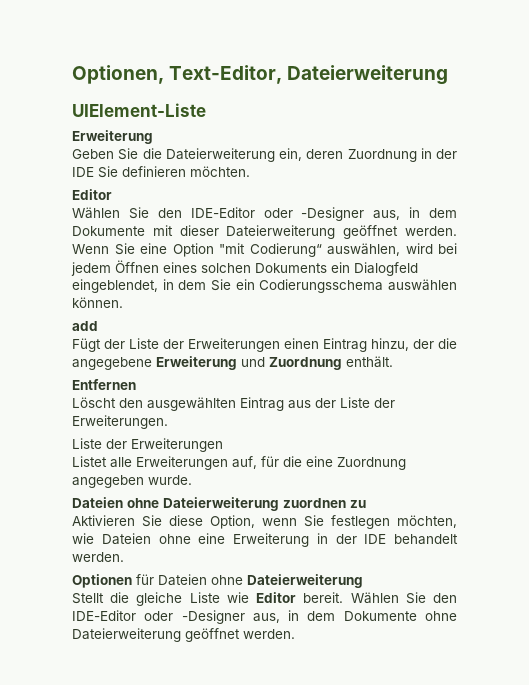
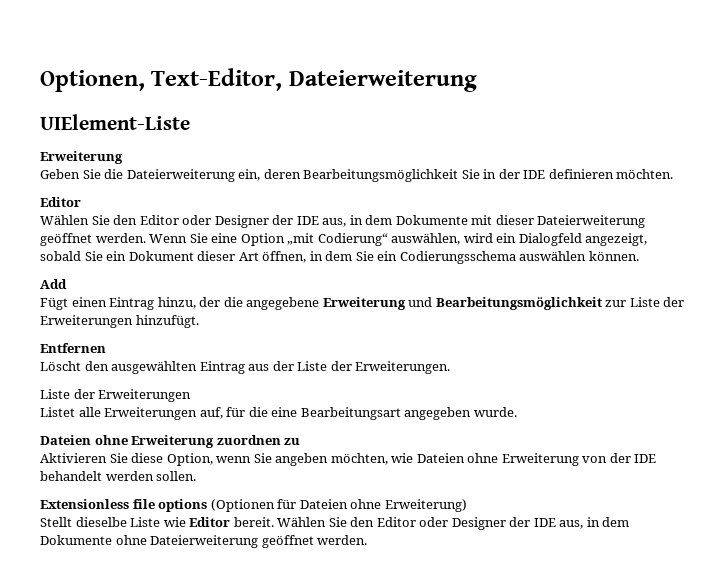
[347,148,457,162] [72,166,118,178] Zuordnung in der IDE Sie -> [303,169,546,182] Bearbeitungsmöglichkeit Sie in der IDE
[190,207,365,221] IDE-Editor oder -Designer -> [139,215,319,228] Editor oder Designer der IDE
[219,243,245,254] "mit -> [287,233,315,245] „mit
[438,243,457,254] [71,260,418,276] [72,279,158,293] bei jedem Öffnen eines solchen Dokuments ein Dialogfeld eingeblendet, -> [496,233,648,246] [40,251,307,263] ein Dialogfeld angezeigt, sobald Sie ein Dokument dieser Art öffnen,
[72,321,98,331] add -> [40,279,67,289] Add
[104,338,280,352] der Liste der Erweiterungen -> (68, 304) none
[269,356,393,370] Zuordnung enthält. -> [435,297,685,310] [40,315,199,328] Bearbeitungsmöglichkeit zur Liste der Erweiterungen hinzufügt.
[337,457,406,470] Zuordnung -> [300,407,401,420] Bearbeitungsart
[163,497,279,511] Dateierweiterung -> [131,435,215,448] Erweiterung
[331,515,390,529] festlegen -> [275,453,329,466] angeben
[198,533,458,547] [72,552,124,562] [72,574,132,588] eine Erweiterung in der IDE behandelt werden. // Optionen -> [501,453,657,466] [40,471,197,481] [40,499,275,512] Erweiterung von der IDE behandelt werden sollen. // Extensionless file options (Optionen
[247,574,363,588] Dateierweiterung -> [384,499,467,512] Erweiterung)
[110,592,183,606] die gleiche -> [75,517,127,527] dieselbe
[72,610,245,624] IDE-Editor oder -Designer -> [376,517,556,530] Editor oder Designer der IDE

